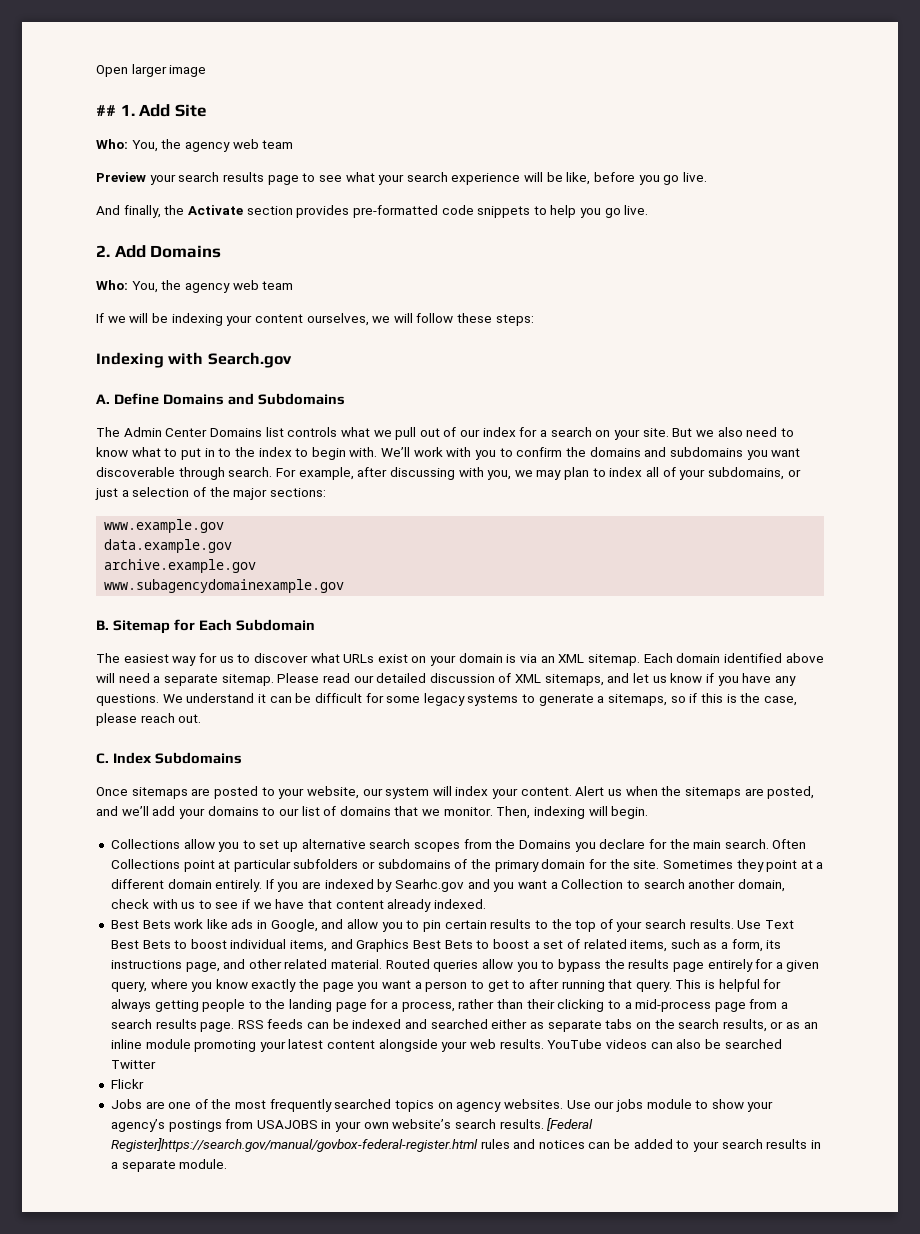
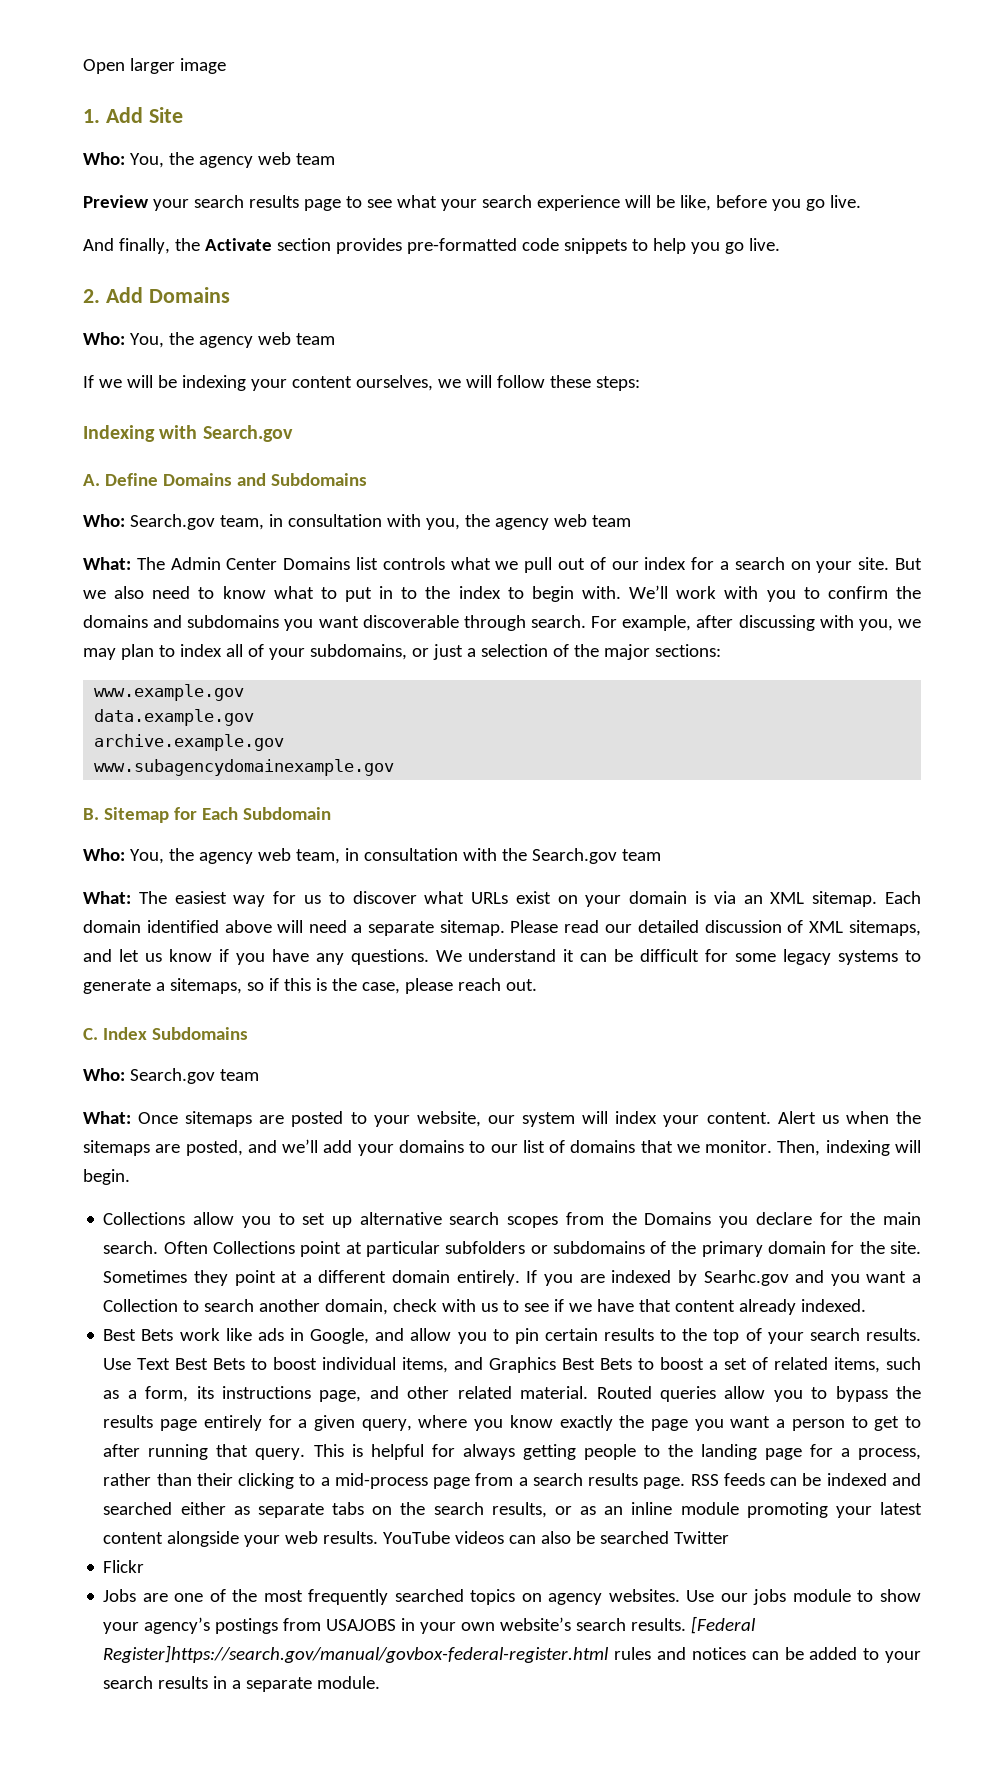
[96,105,116,116] ## -> (226, 66) none
(345, 399) none -> [83,514,631,530] [83,557,131,570] Who: Search.gov team, in consultation with you, the agency web team // What:
(315, 625) none -> [83,848,661,864] [83,891,131,904] Who: You, the agency web team, in consultation with the Search.gov team // What:
(242, 758) none -> [83,1068,259,1084] [83,1111,131,1124] Who: Search.gov team // What:

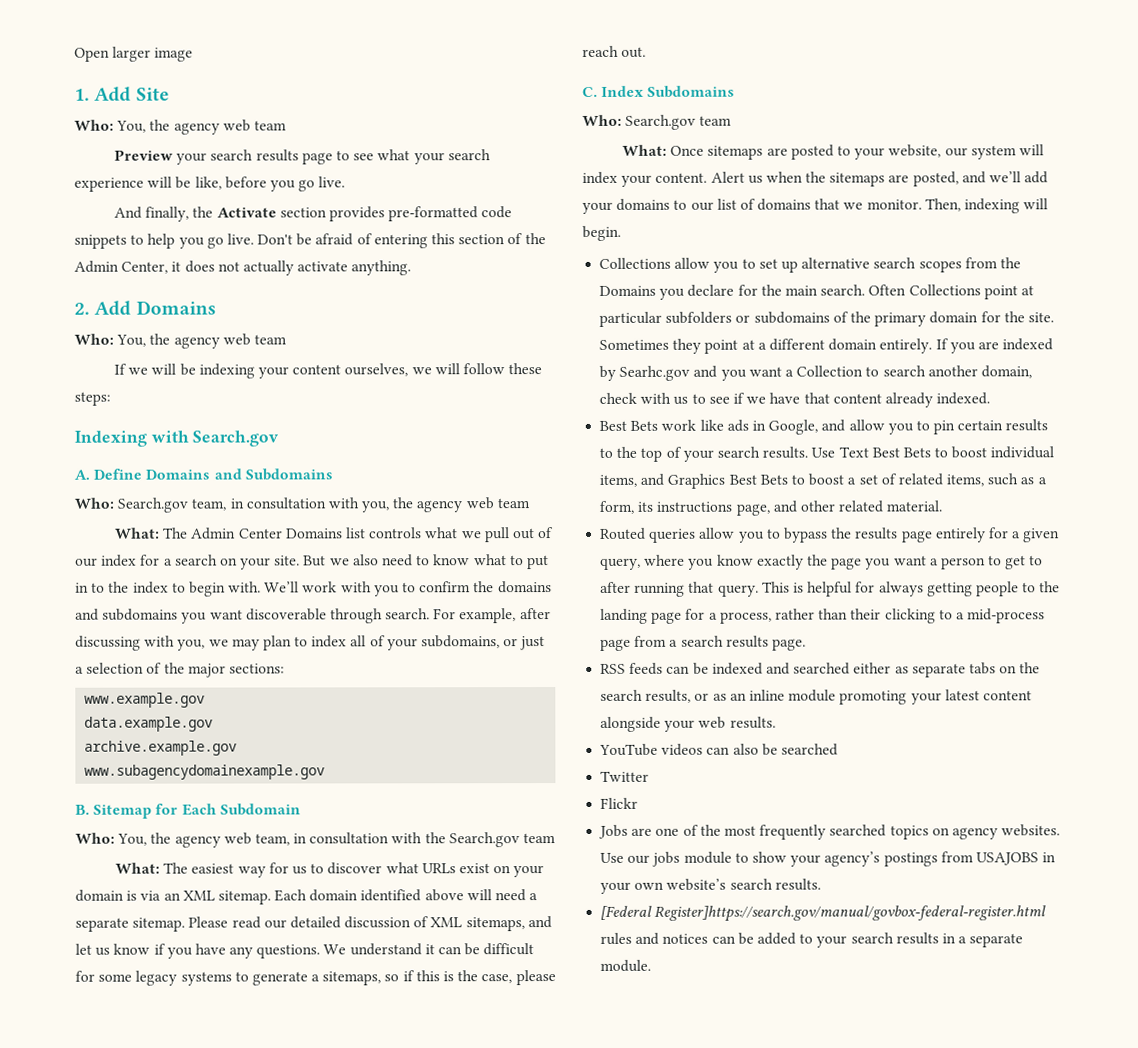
(780, 244) none -> [257,233,546,249] [74,260,412,276] Don't be afraid of entering this section of the Admin Center, it does not actually activate anything.
(589, 1392) none -> (943, 506) //
(686, 1483) none -> (806, 644) //
(379, 1537) none -> (776, 722) //
(670, 1537) none -> (838, 749) //
(687, 1624) none -> (821, 884) //

